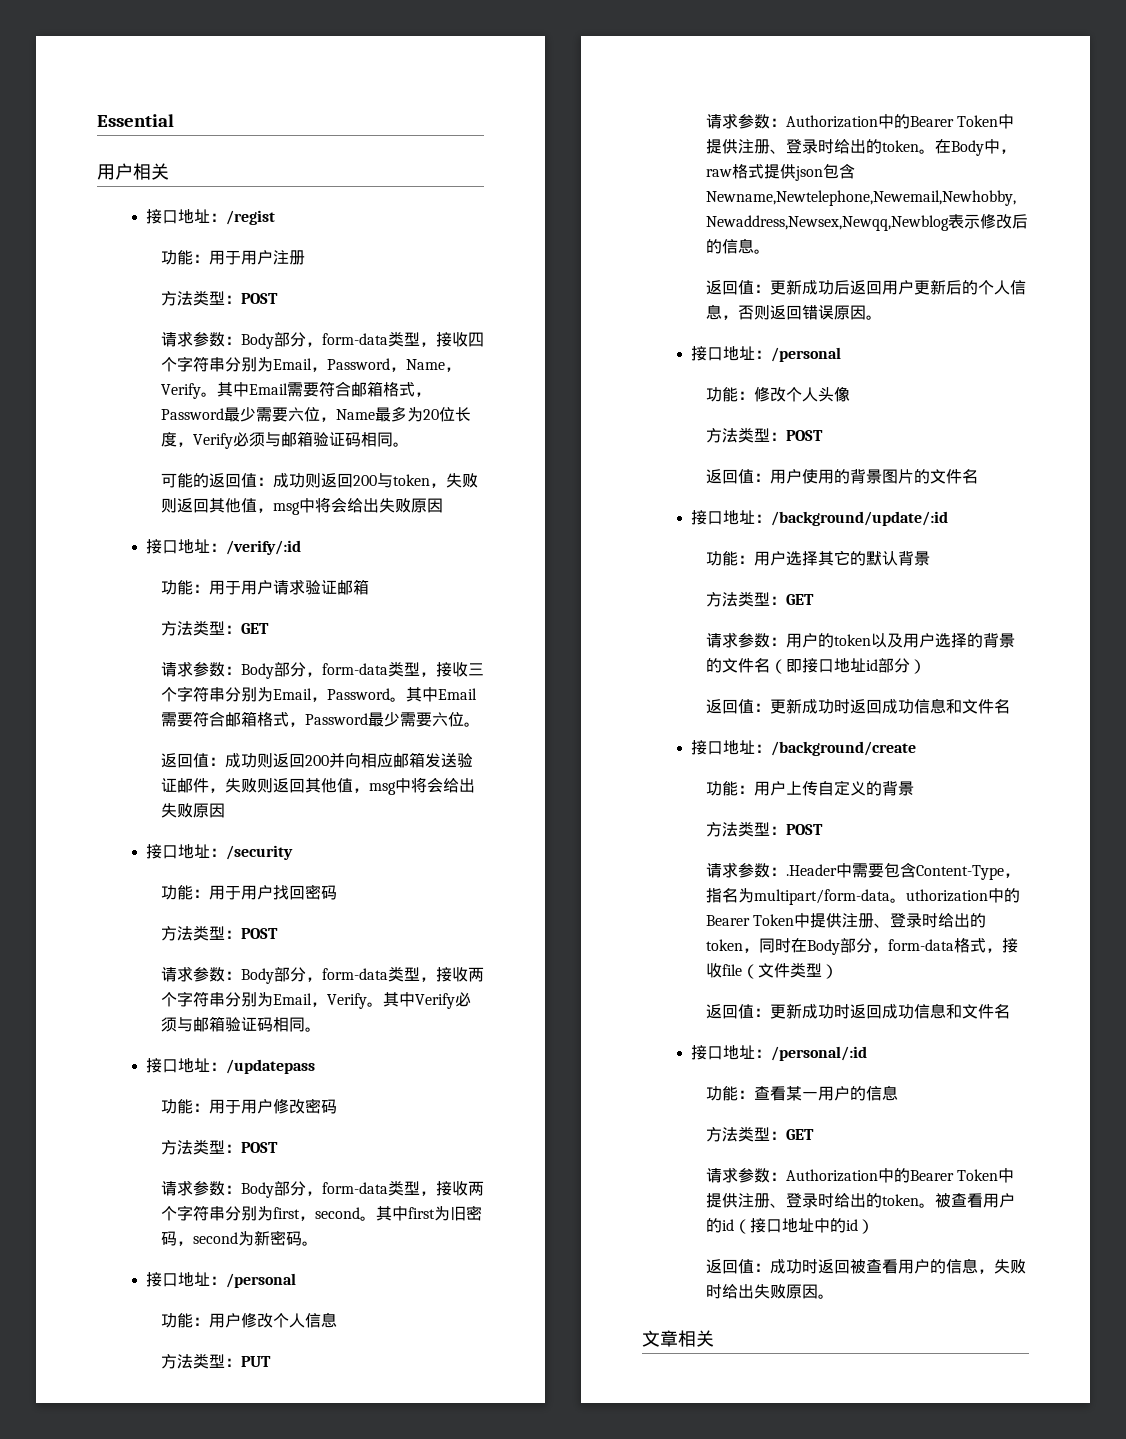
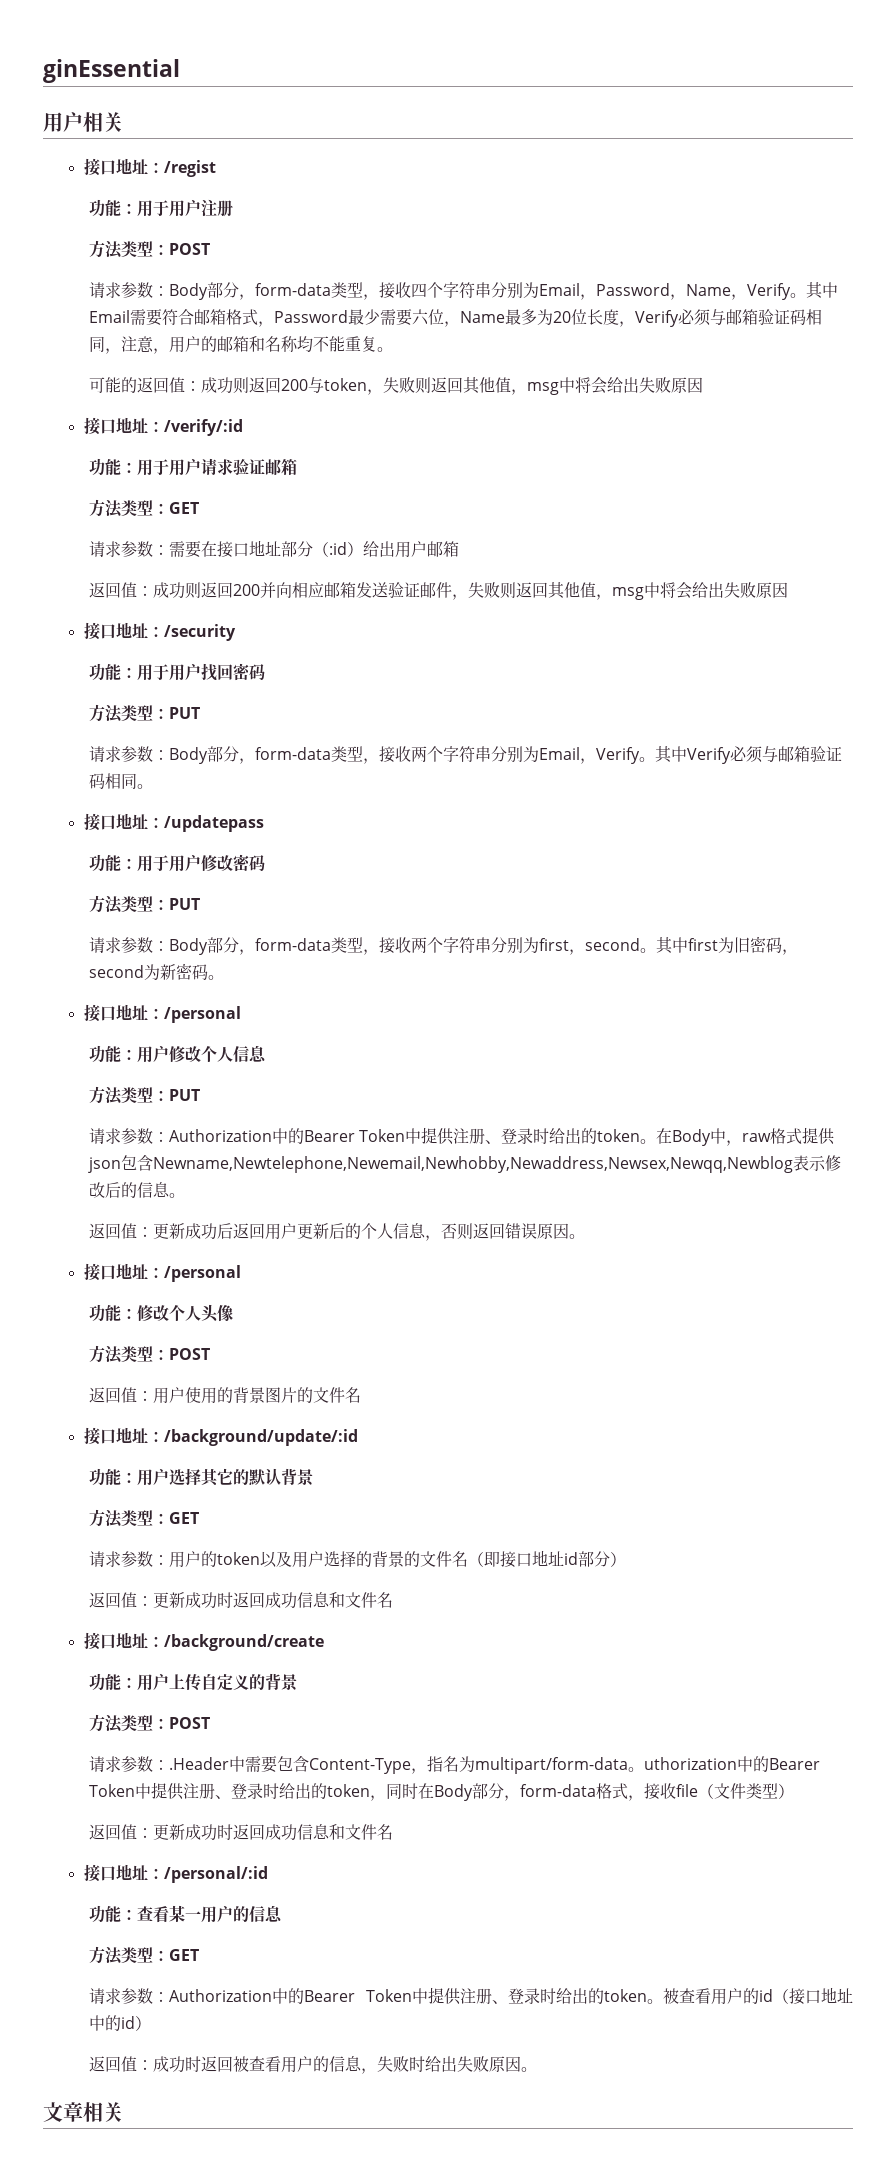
[97,114,174,127] Essential -> [43,59,180,83] ginEssential
(393, 439) none -> [105,336,378,354] ，注意，用户的邮箱和名称均不能重复
[240,661,484,679] [160,686,477,702] [160,711,480,727] Body部分，form-data类型，接收三个字符串分别为Email，Password。其中Email需要符合邮箱格式，Password最少需要六位。 -> [169,540,460,558] 需要在接口地址部分（:id）给出用户邮箱
[240,928,278,939] POST -> [169,707,201,719] PUT
[240,1142,278,1153] POST -> [169,898,201,910] PUT

